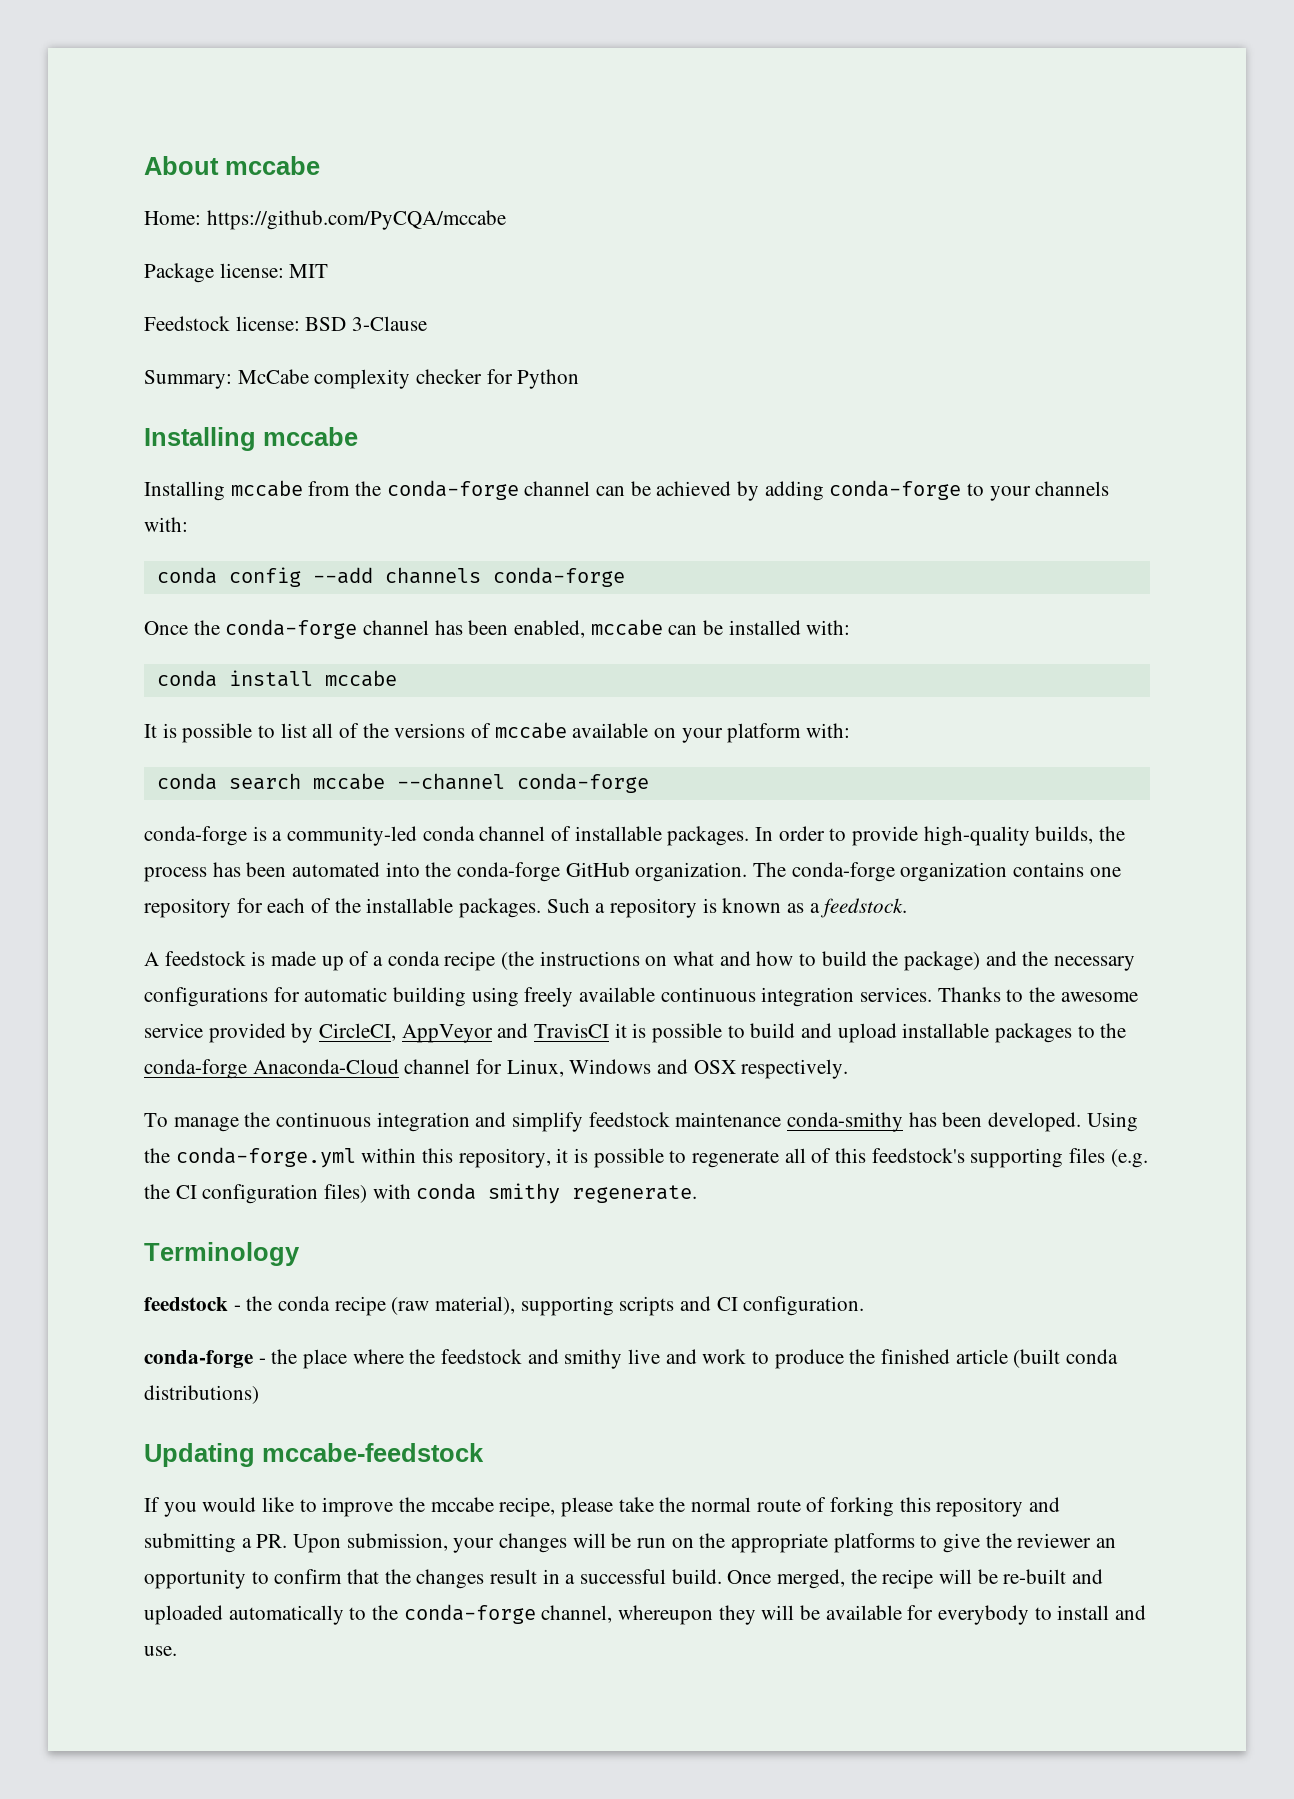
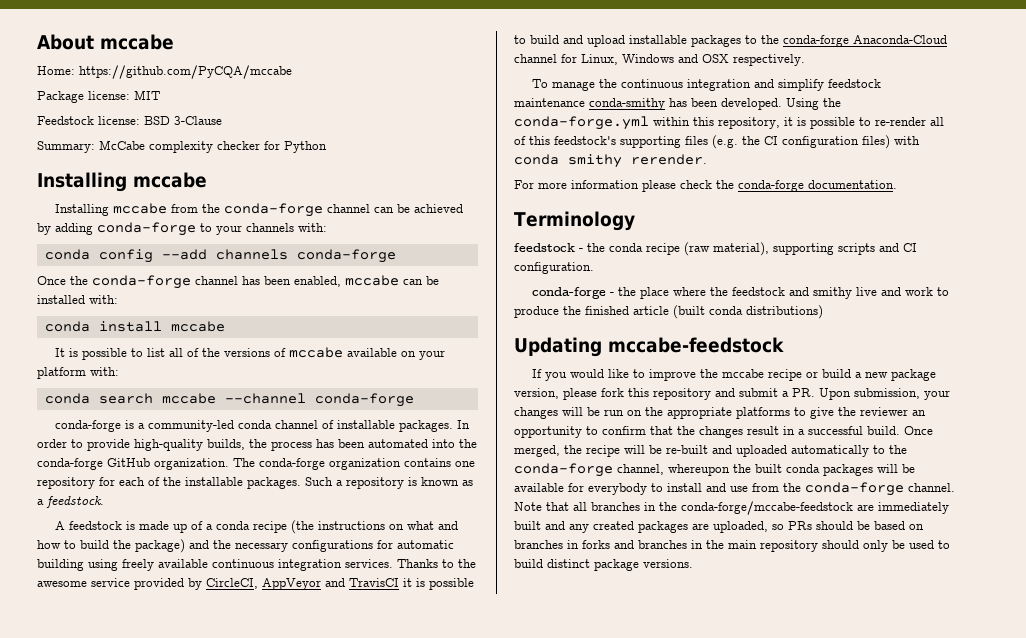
[692,1150,780,1168] regenerate -> [875,117,926,126] re-render
[572,1185,698,1203] regenerate. -> [631,154,707,165] [514,180,897,192] rerender. // For more information please check the conda-forge documentation.
[499,1497,895,1517] recipe, please take the normal route of forking -> [768,369,937,381] [514,388,624,400] recipe or build a new package version, please fork
[144,1533,236,1553] submitting -> [739,388,778,397] submit
[718,1605,756,1625] they -> [733,464,873,476] the built conda packages
[144,1646,177,1656] use. -> [730,482,955,496] [514,501,949,515] [514,521,924,533] [514,540,950,552] [514,559,693,571] use from the conda-forge channel. Note that all branches in the conda-forge/mccabe-feedstock are immediately built and any created packages are uploaded, so PRs should be based on branches in forks and branches in the main repository should only be used to build distinct package versions.

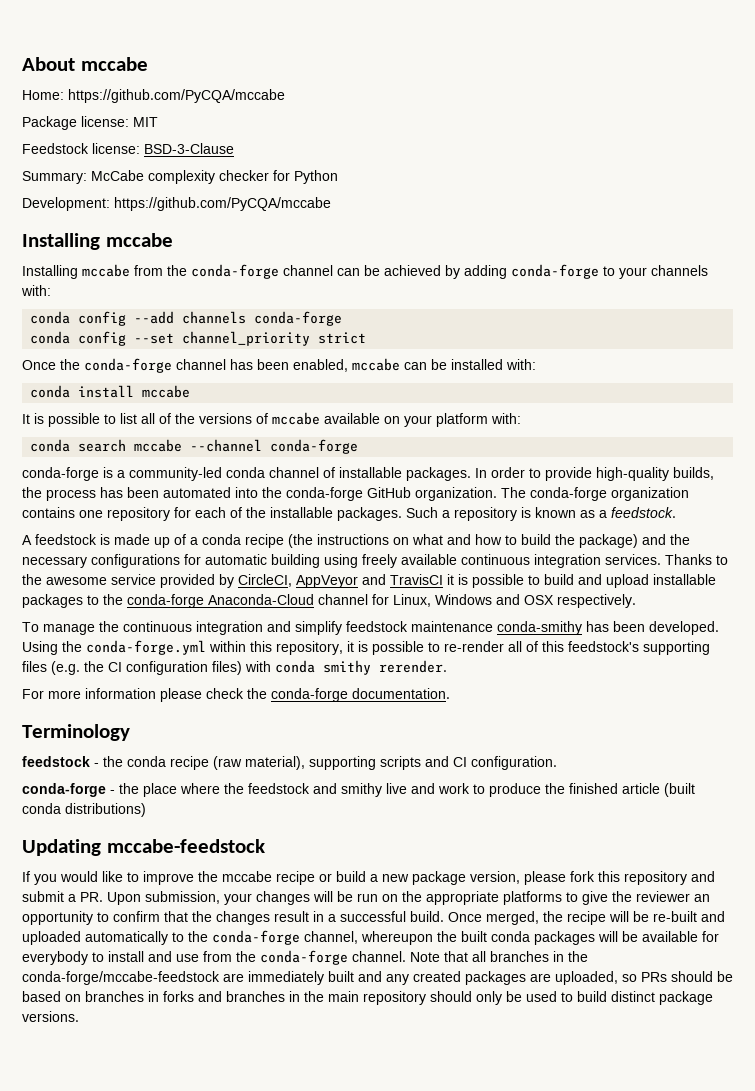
[144,116,222,125] BSD 3-Clause -> [144,143,234,154] BSD-3-Clause
(327, 147) none -> [22,197,331,211] // Development: https://github.com/PyCQA/mccabe
(396, 256) none -> [30,331,367,346] // conda config --set channel_priority strict

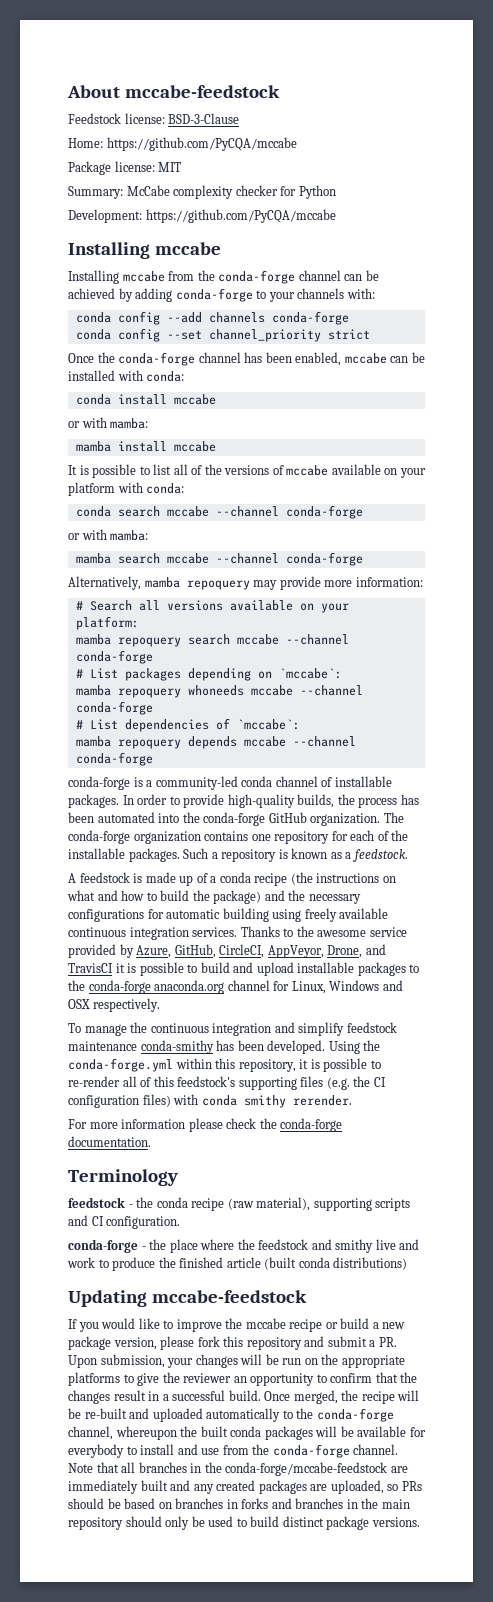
[80,57,148,71] mccabe -> [124,85,280,98] [68,113,240,124] mccabe-feedstock // Feedstock license: BSD-3-Clause
[22,143,234,154] // Feedstock license: BSD-3-Clause -> (182, 167) none
[506,359,536,370] with: -> [117,370,185,382] with conda:
(191, 391) none -> [68,417,149,429] [75,441,216,452] // or with mamba: // mamba install mccabe
[491,413,521,424] with: -> [117,482,185,494] with conda:
(359, 446) none -> [68,529,149,541] [75,552,363,566] [68,576,423,590] [75,600,349,613] [75,616,139,630] [75,634,349,647] [75,650,153,664] [75,668,342,681] [75,685,363,698] [75,701,153,715] [75,718,300,732] [75,736,356,749] [75,752,153,766] // or with mamba: // mamba search mccabe --channel conda-forge // Alternatively, mamba repoquery may provide more information: // # Search all versions available on your platform: // mamba repoquery search mccabe --channel conda-forge // # List packages depending on `mccabe`: // mamba repoquery whoneeds mccabe --channel conda-forge // # List dependencies of `mccabe`: // mamba repoquery depends mccabe --channel conda-forge
[238,574,358,588] CircleCI, AppVeyor -> [136,944,363,958] Azure, GitHub, CircleCI, AppVeyor, Drone,
[208,594,314,605] Anaconda-Cloud -> [154,980,225,994] anaconda.org

